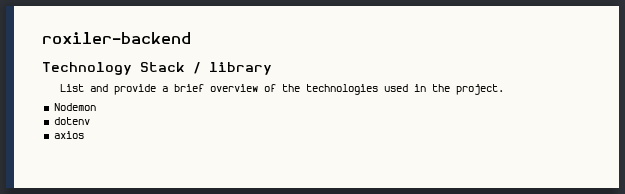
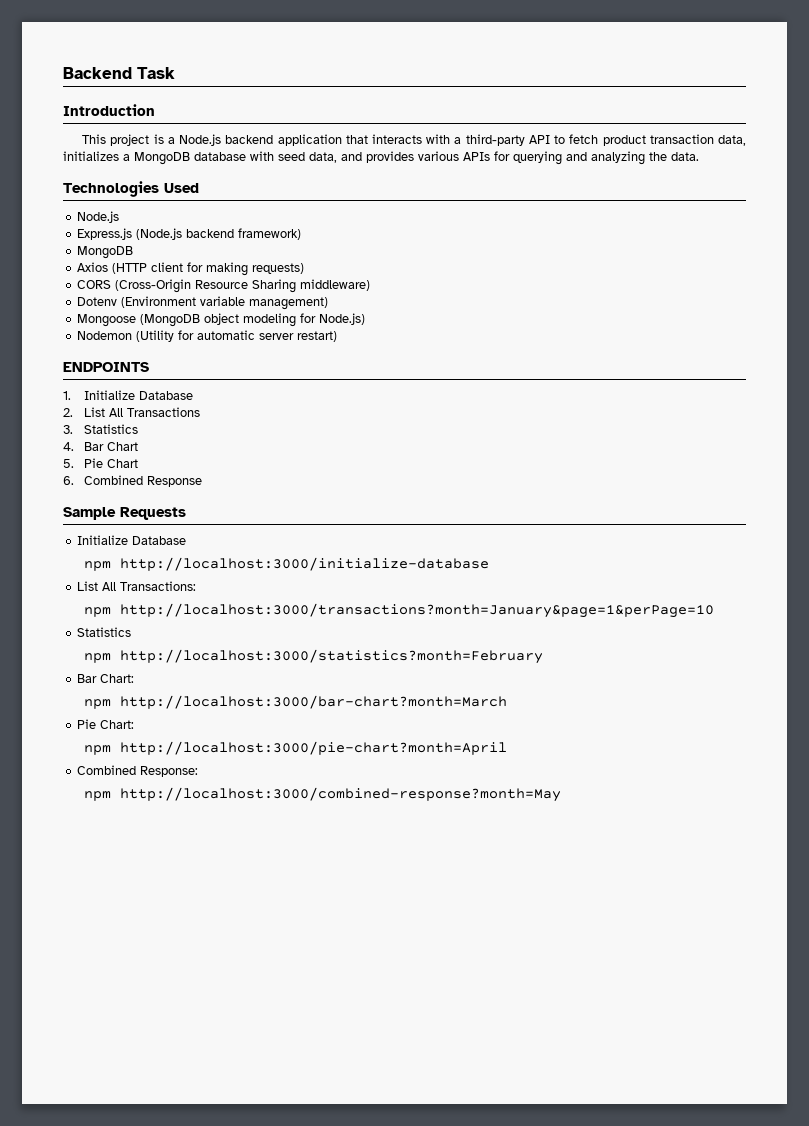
[42,32,191,44] [42,62,272,75] [60,84,505,95] [53,103,96,111] [53,117,90,125] [53,131,84,139] roxiler-backend // Technology Stack / library // List and provide a brief overview of the technologies used in the project. // Nodemon // dotenv // axios -> [63,67,175,79] [63,104,155,116] [82,134,747,146] [63,151,699,165] [63,181,199,197] [77,211,120,223] [77,228,302,240] [77,246,134,259] [77,262,305,276] [77,279,371,293] [77,296,329,310] [77,313,366,327] [77,330,338,342] [63,362,149,372] [63,390,194,400] [63,407,201,417] [63,424,139,434] [63,442,139,451] [63,458,139,468] [63,475,203,487] [63,507,186,520] [77,535,187,545] [84,557,490,571] [77,581,197,591] [84,603,715,618] [77,627,132,637] [84,649,544,664] [77,674,135,683] [84,695,508,709] [77,719,135,729] [84,741,508,755] [77,765,199,777] [84,787,562,802] Backend Task // Introduction // This project is a Node.js backend application that interacts with a third-party API to fetch product transaction data, initializes a MongoDB database with seed data, and provides various APIs for querying and analyzing the data. // Technologies Used // Node.js // Express.js (Node.js backend framework) // MongoDB // Axios (HTTP client for making requests) // CORS (Cross-Origin Resource Sharing middleware) // Dotenv (Environment variable management) // Mongoose (MongoDB object modeling for Node.js) // Nodemon (Utility for automatic server restart) // ENDPOINTS // 1. Initialize Database // 2. List All Transactions // 3. Statistics // 4. Bar Chart // 5. Pie Chart // 6. Combined Response // Sample Requests // Initialize Database // npm http://localhost:3000/initialize-database // List All Transactions: // npm http://localhost:3000/transactions?month=January&page=1&perPage=10 // Statistics // npm http://localhost:3000/statistics?month=February // Bar Chart: // npm http://localhost:3000/bar-chart?month=March // Pie Chart: // npm http://localhost:3000/pie-chart?month=April // Combined Response: // npm http://localhost:3000/combined-response?month=May

